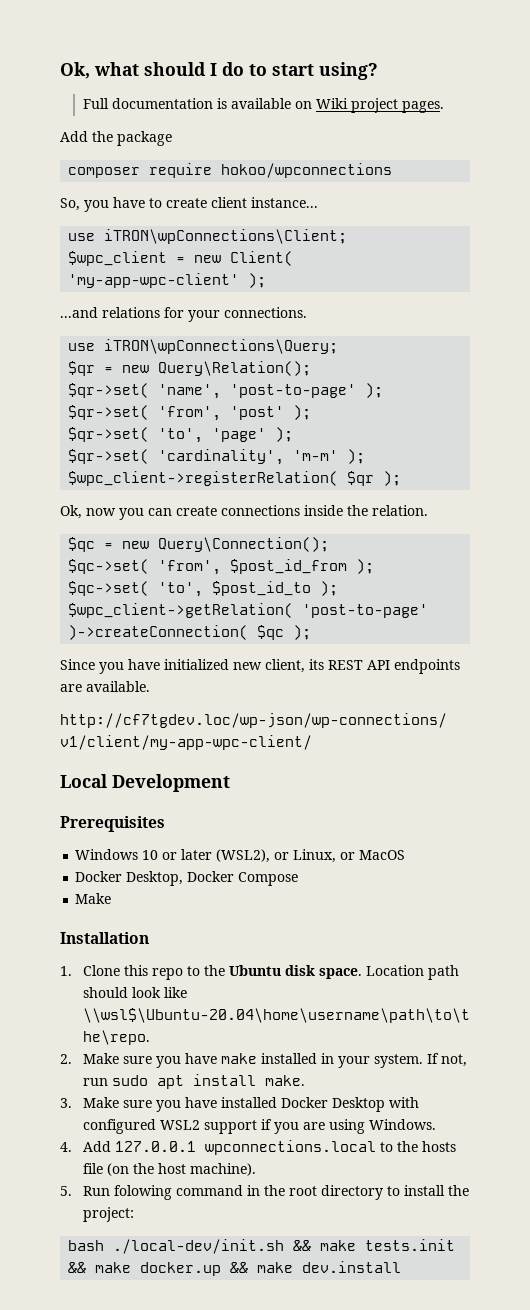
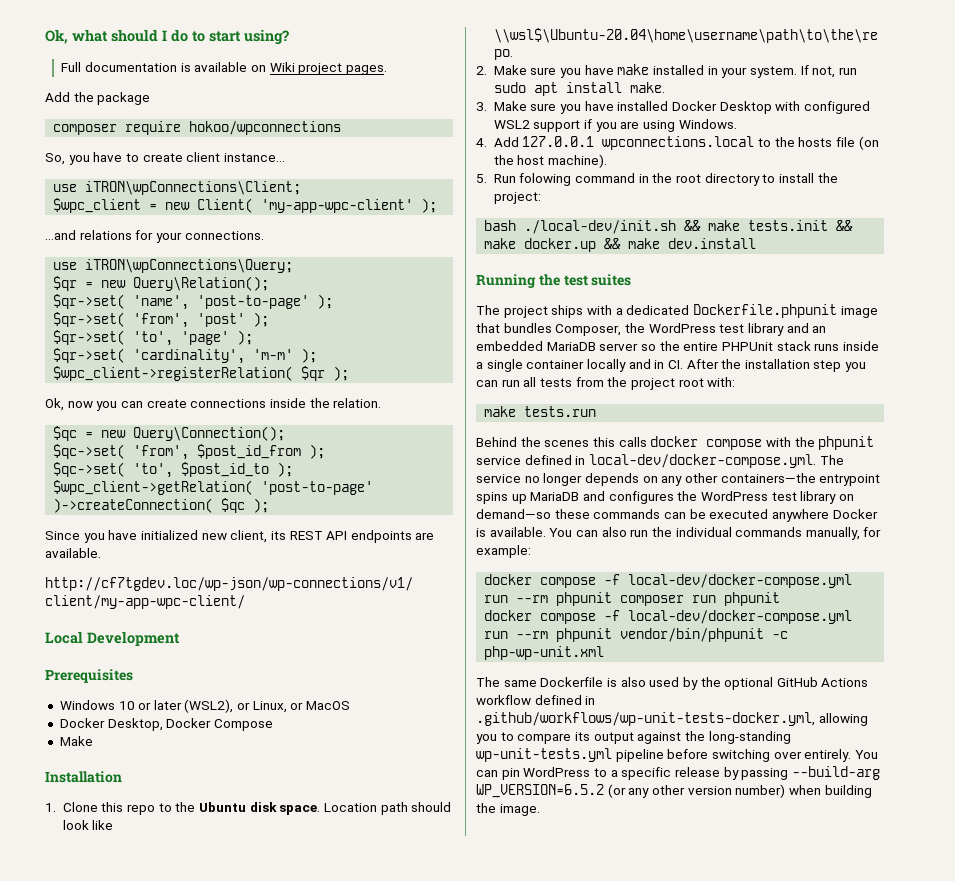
(402, 1267) none -> [476,274,632,288] [476,304,878,318] [476,323,827,336] [476,341,879,351] [476,359,867,372] [476,377,736,390] [484,406,597,417] [476,436,875,450] [476,454,844,468] [476,473,881,486] [476,491,854,504] [476,509,878,522] [476,527,882,540] [476,545,531,558] [484,574,853,588] [484,592,781,606] [484,610,853,624] [484,628,789,642] [484,646,605,660] [476,677,869,690] [476,695,596,705] [476,712,868,726] [476,731,791,744] [476,748,878,762] [476,766,880,780] [476,784,872,798] [476,803,540,816] // Running the test suites // The project ships with a dedicated Dockerfile.phpunit image that bundles Composer, the WordPress test library and an embedded MariaDB server so the entire PHPUnit stack runs inside a single container locally and in CI. After the installation step you can run all tests from the project root with: // make tests.run // Behind the scenes this calls docker compose with the phpunit service defined in local-dev/docker-compose.yml. The service no longer depends on any other containers—the entrypoint spins up MariaDB and configures the WordPress test library on demand—so these commands can be executed anywhere Docker is available. You can also run the individual commands manually, for example: // docker compose -f local-dev/docker-compose.yml run --rm phpunit composer run phpunit // docker compose -f local-dev/docker-compose.yml run --rm phpunit vendor/bin/phpunit -c php-wp-unit.xml // The same Dockerfile is also used by the optional GitHub Actions workflow defined in .github/workflows/wp-unit-tests-docker.yml, allowing you to compare its output against the long-standing wp-unit-tests.yml pipeline before switching over entirely. You can pin WordPress to a specific release by passing --build-arg WP_VERSION=6.5.2 (or any other version number) when building the image.

